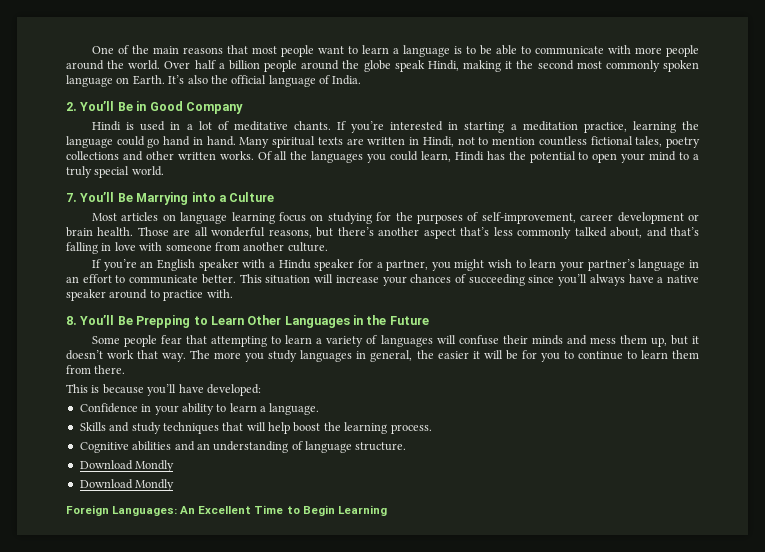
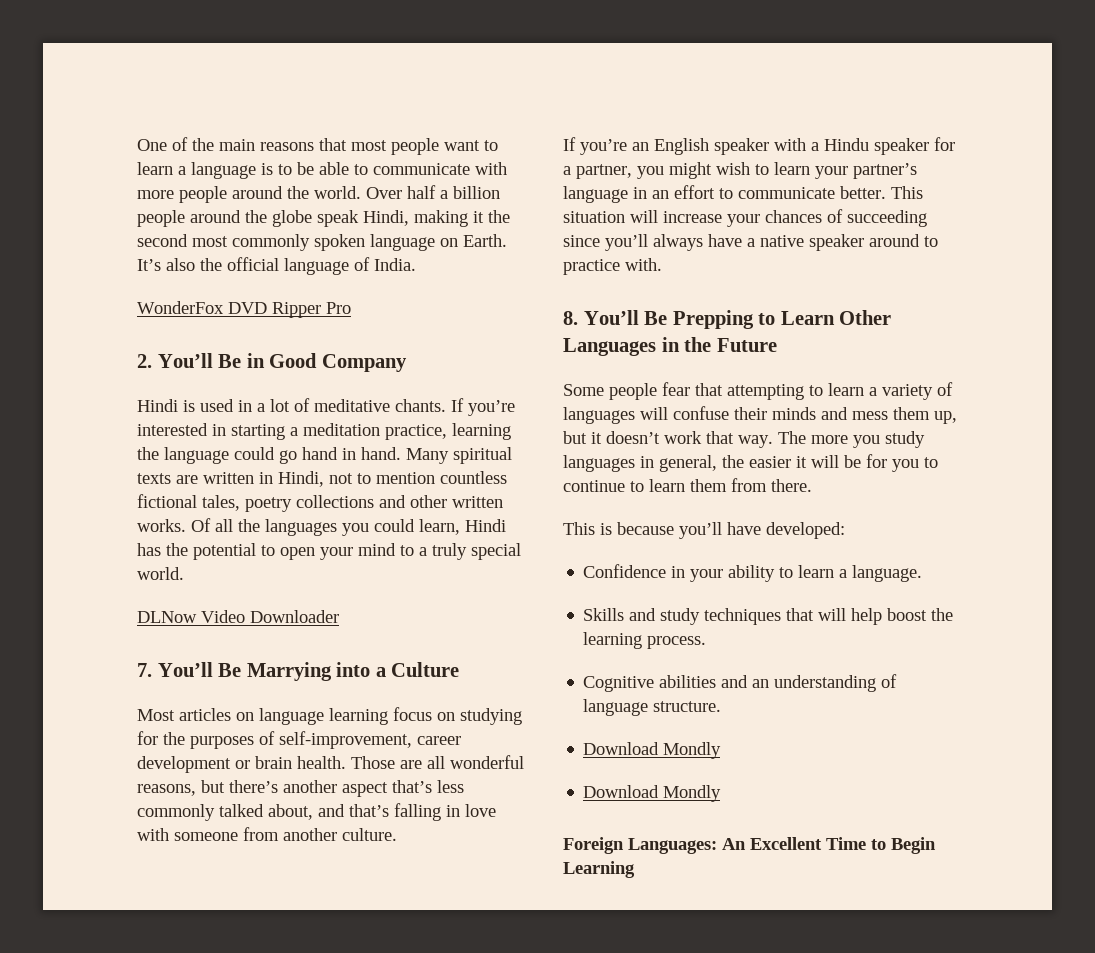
(362, 80) none -> [137,301,351,318] // WonderFox DVD Ripper Pro
(164, 171) none -> [137,610,339,623] // DLNow Video Downloader

